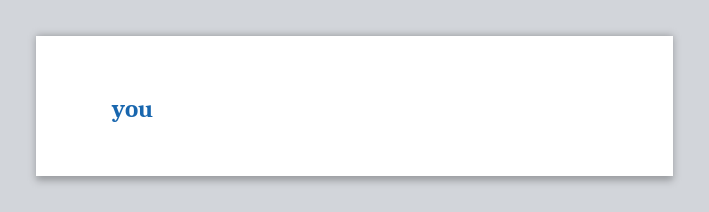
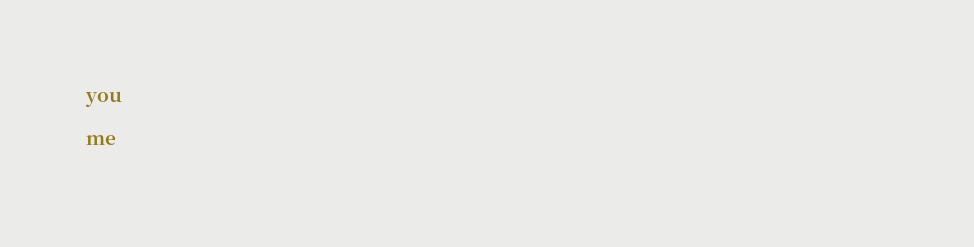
(153, 113) none -> [86,135,116,145] // me

